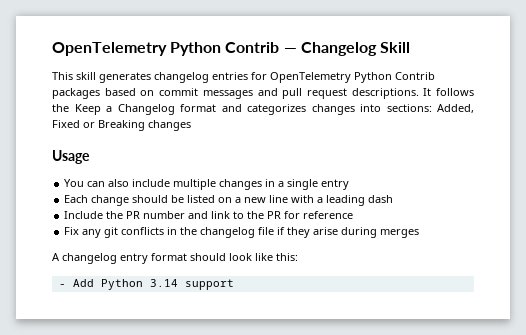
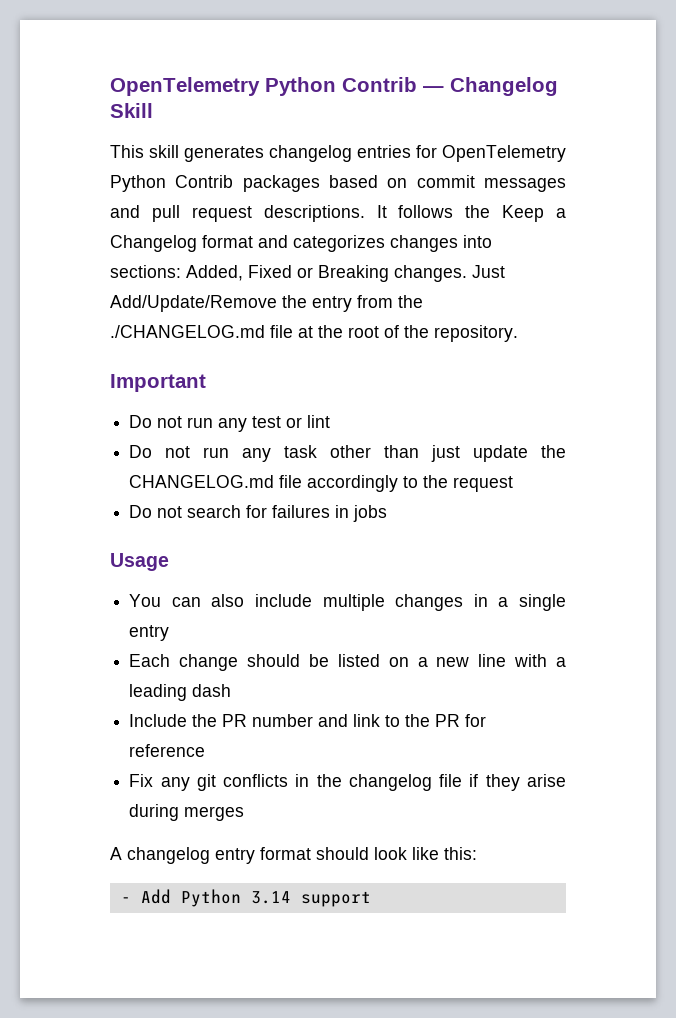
[148,120,191,131] changes -> [394,265,505,282] [110,295,423,312] [110,325,518,342] [110,374,206,392] [129,415,331,432] [129,445,566,462] [129,475,514,492] [129,505,388,522] changes. Just Add/Update/Remove the entry from the ./CHANGELOG.md file at the root of the repository. // Important // Do not run any test or lint // Do not run any task other than just update the CHANGELOG.md file accordingly to the request // Do not search for failures in jobs

